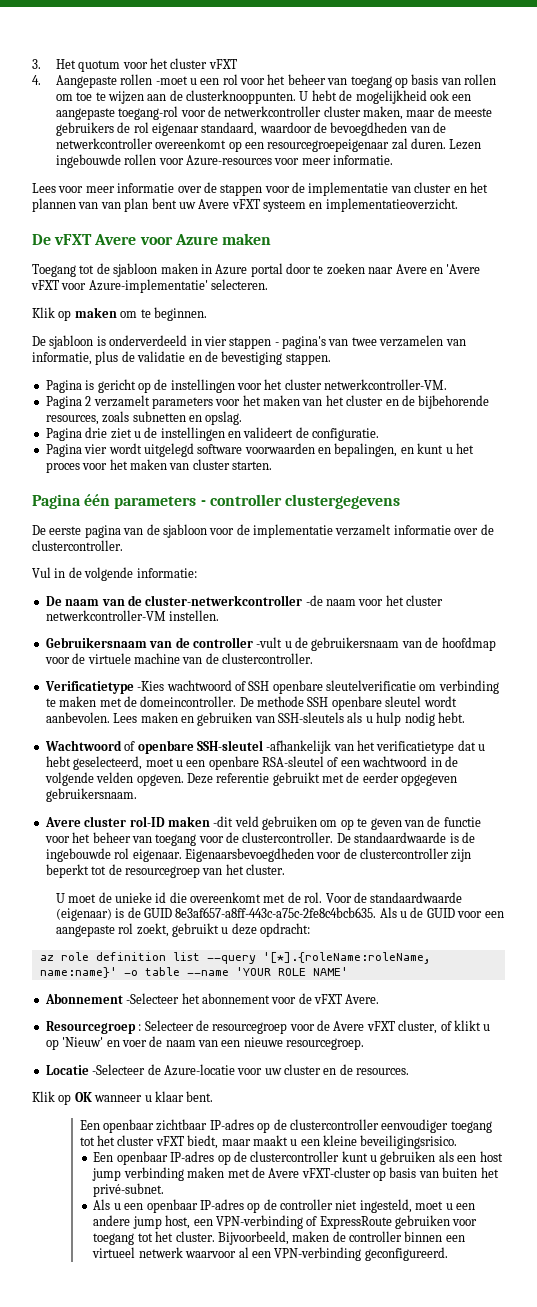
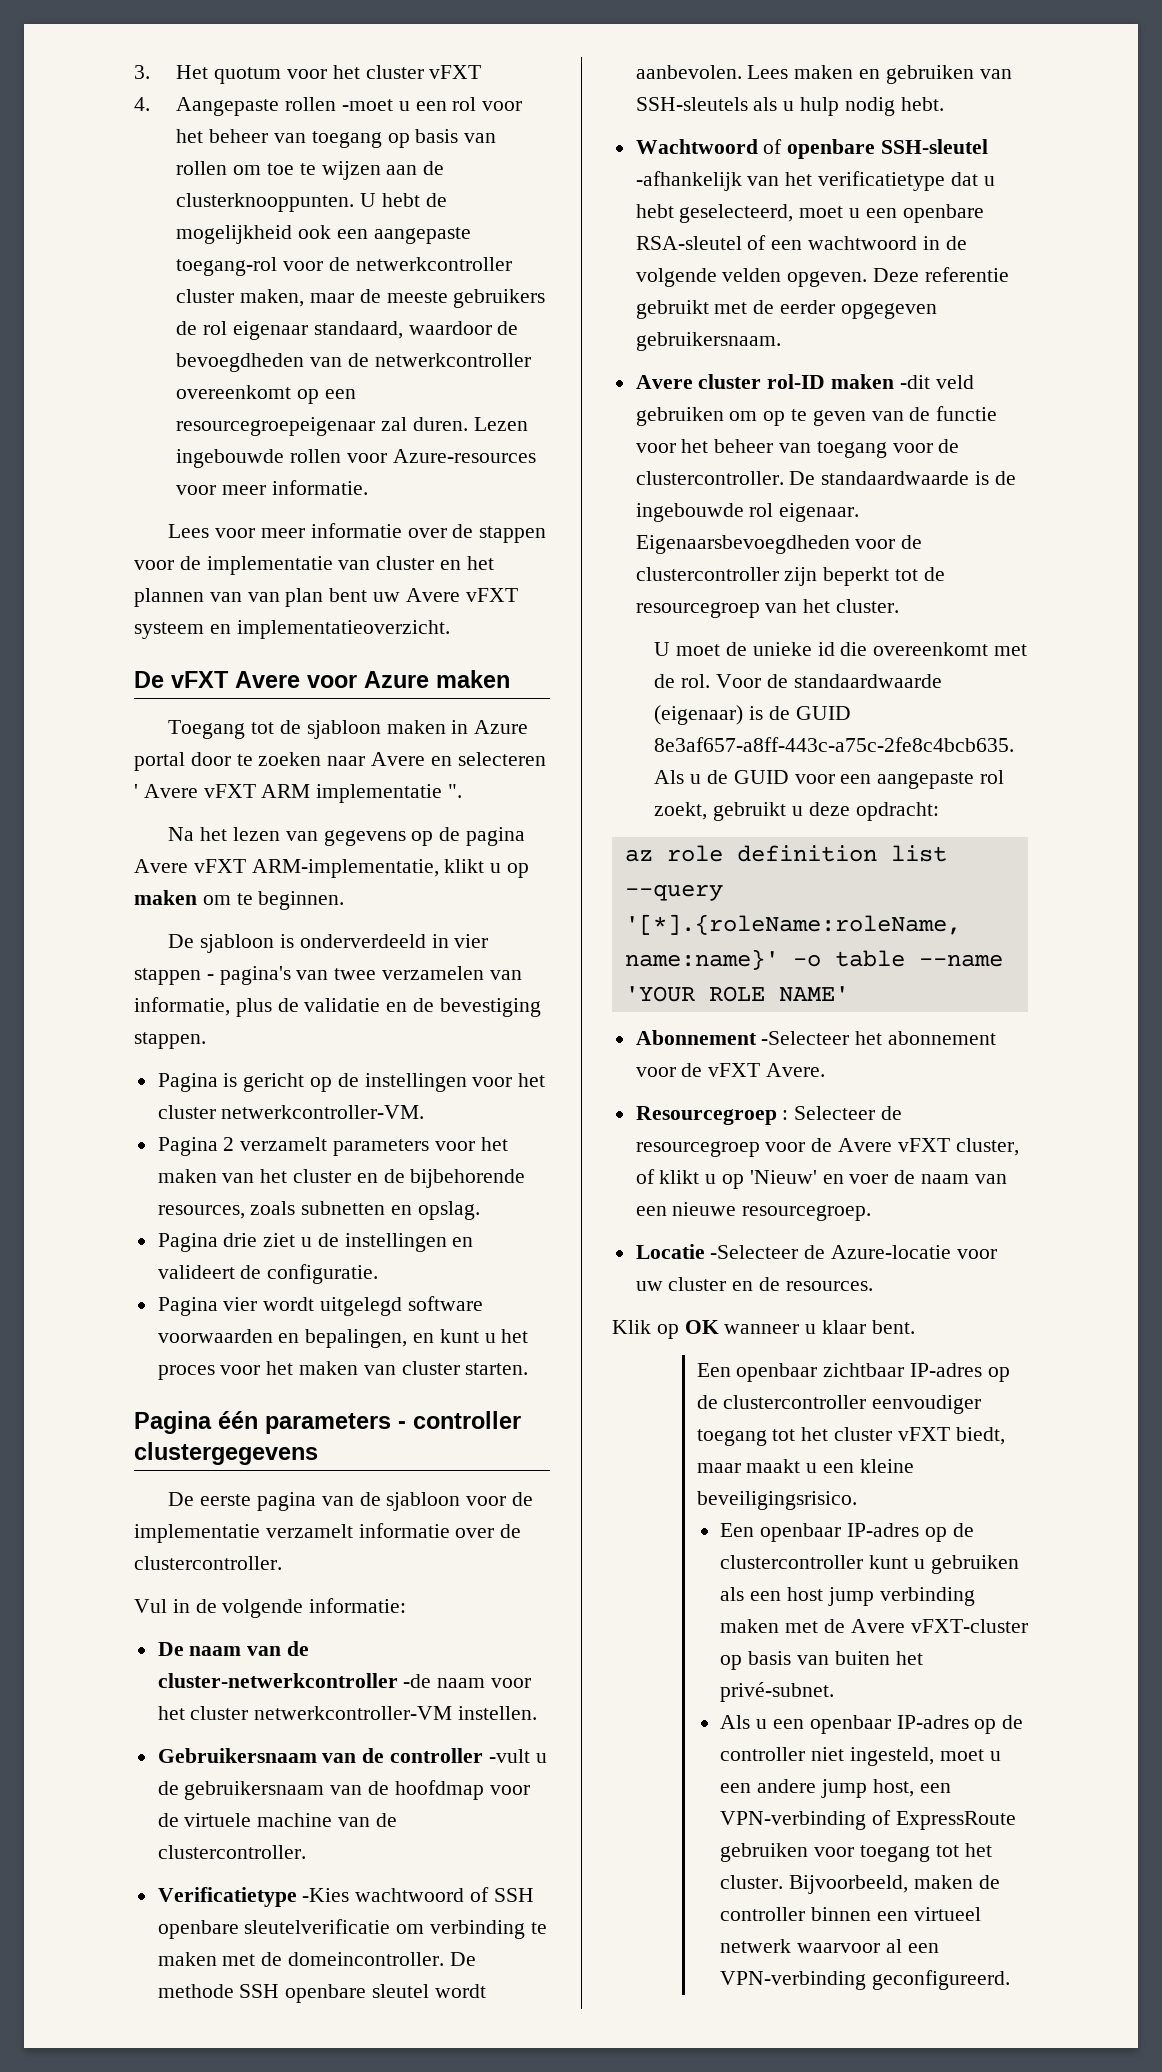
[446,264,481,274] [31,279,269,293] [32,307,55,318] 'Avere vFXT voor Azure-implementatie' selecteren. // Klik -> [457,752,546,766] [134,784,463,803] [168,827,525,846] [134,859,502,878] selecteren ' Avere vFXT ARM implementatie ". // Na het lezen van gegevens op de pagina Avere vFXT ARM-implementatie, klikt u

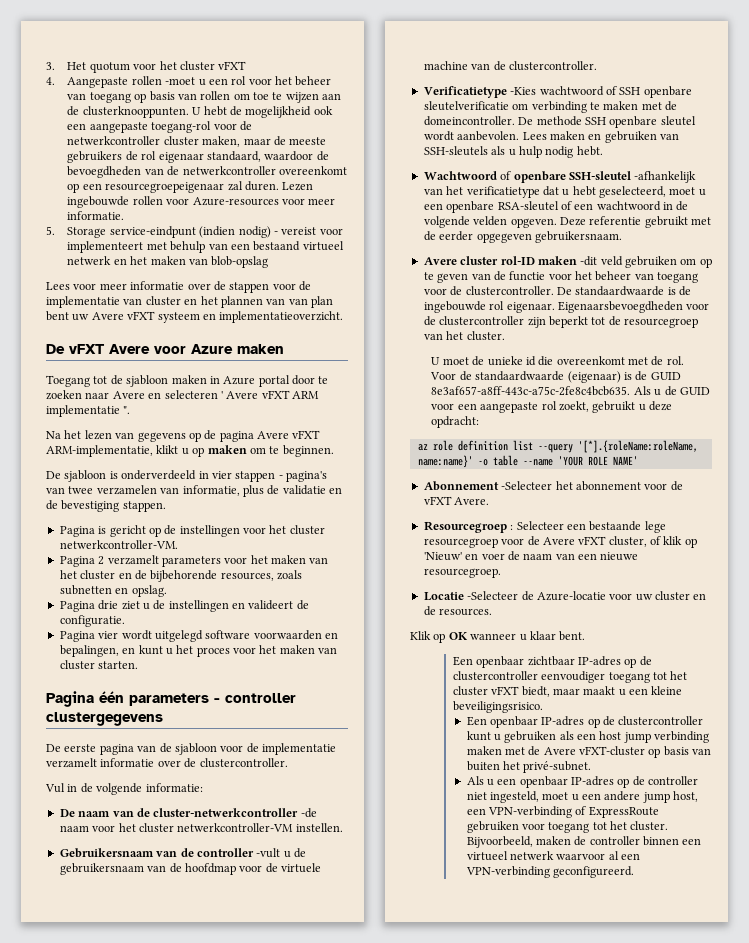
(368, 487) none -> [46,226,343,238] [67,241,344,253] [67,256,269,268] // 5. Storage service-eindpunt (indien nodig) - vereist voor implementeert met behulp van een bestaand virtueel netwerk en het maken van blob-opslag
[881,1106,903,1120] de -> [566,521,666,533] een bestaande lege
[659,1170,717,1184] klikt u -> [663,536,683,545] klik

